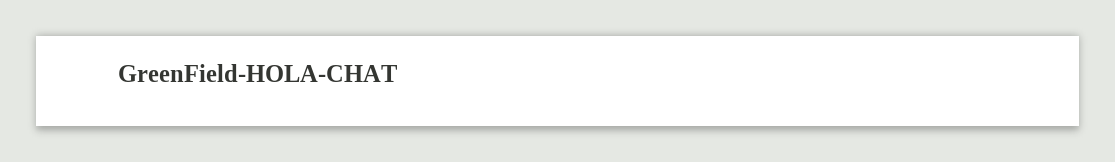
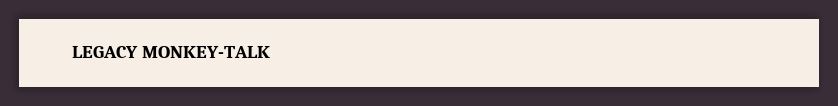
[118,64,397,82] GreenField-HOLA-CHAT -> [72,46,270,58] LEGACY MONKEY-TALK

